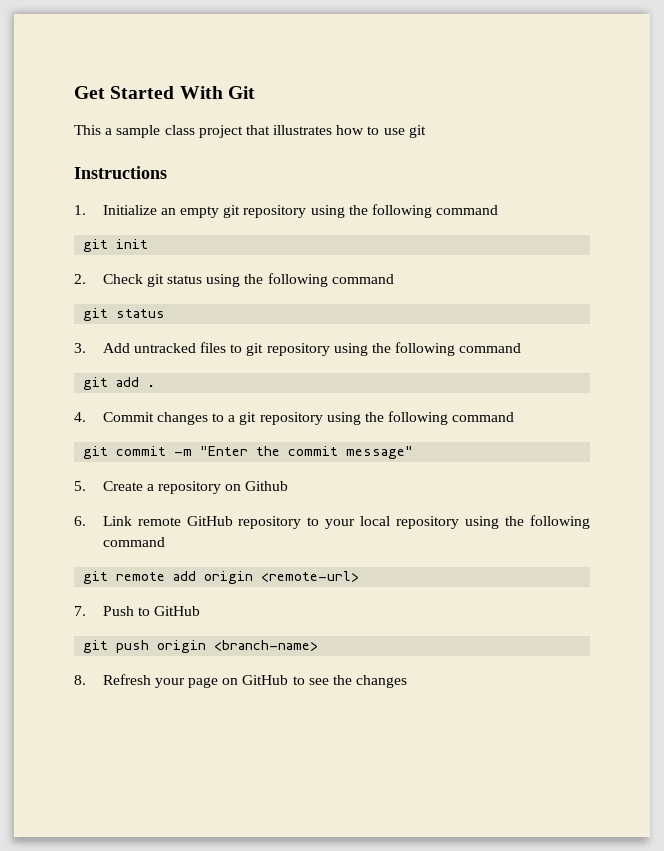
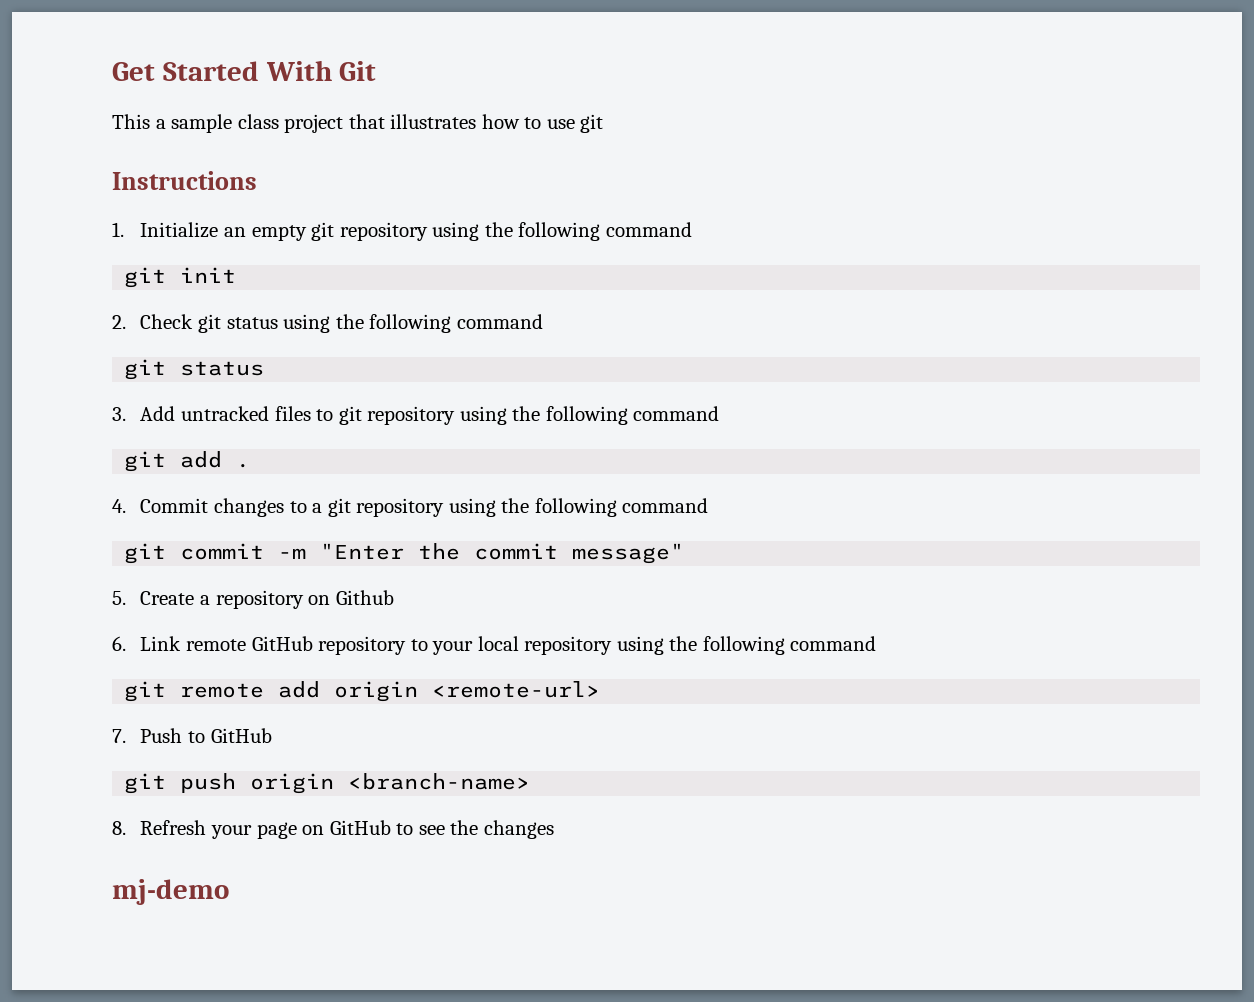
(408, 681) none -> [112,879,229,905] // mj-demo

